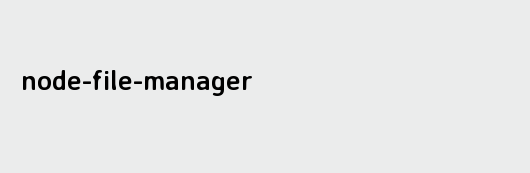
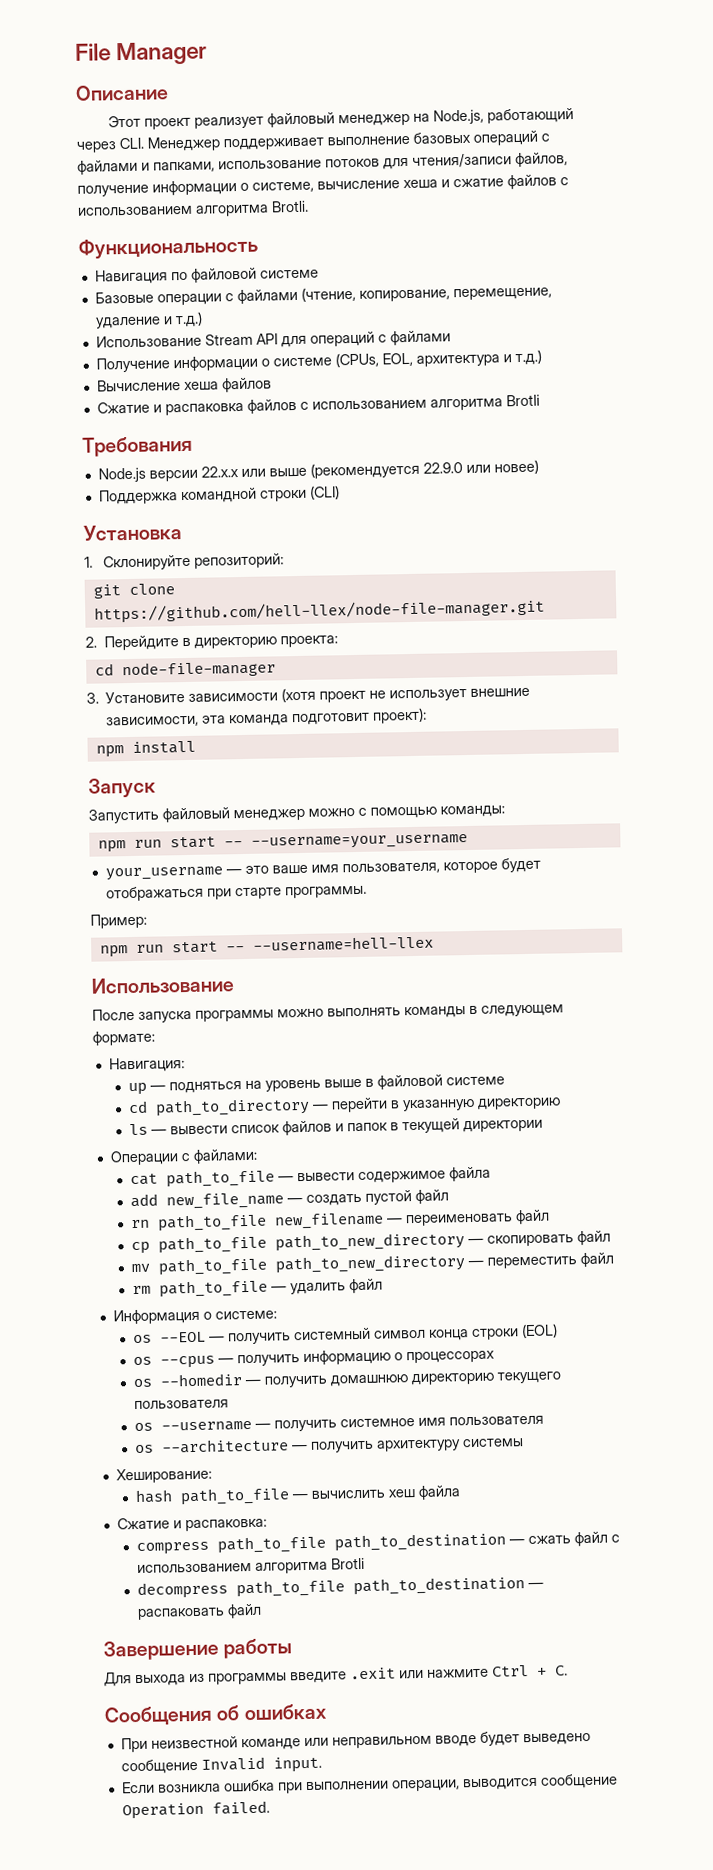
[21,70,253,96] node-file-manager -> [75,41,208,66] [75,84,169,101] [107,108,574,130] [76,130,550,153] [77,152,568,175] [77,174,569,197] [78,200,309,217] [78,236,258,259] [94,267,319,285] [94,286,552,306] [94,311,203,329] [95,330,451,348] [95,349,542,373] [96,377,272,393] [96,394,540,416] [82,435,193,457] [97,459,539,483] [98,485,340,505] [83,524,182,541] [84,553,285,571] [92,583,175,599] [93,598,545,624] [85,635,339,651] [94,660,276,679] [86,687,531,704] [106,707,428,728] [95,740,196,758] [88,777,156,798] [88,805,505,824] [97,834,468,853] [104,857,541,881] [105,885,367,902] [90,913,147,929] [99,935,434,958] [91,976,234,994] [92,1004,564,1023] [92,1030,155,1046] [108,1057,185,1073] [128,1074,506,1096] [128,1097,562,1117] [129,1118,544,1136] [109,1148,258,1166] [130,1166,492,1188] [130,1189,450,1210] [131,1209,551,1232] [131,1230,612,1255] [131,1252,615,1276] [132,1278,384,1298] [112,1308,277,1325] [133,1323,559,1345] [133,1349,496,1369] [133,1371,562,1388] [134,1399,230,1410] [134,1415,545,1432] [135,1438,525,1454] [115,1467,212,1484] [135,1485,462,1506] [116,1517,267,1532] [136,1531,621,1556] [137,1557,366,1574] [137,1576,545,1599] [137,1603,263,1620] [103,1638,293,1661] [104,1665,568,1687] [104,1703,327,1727] [120,1731,591,1753] [120,1756,322,1775] [121,1773,618,1794] [121,1800,270,1820] File Manager // Описание // Этот проект реализует файловый менеджер на Node.js, работающий через CLI. Менеджер поддерживает выполнение базовых операций с файлами и папками, использование потоков для чтения/записи файлов, получение информации о системе, вычисление хеша и сжатие файлов с использованием алгоритма Brotli. // Функциональность // Навигация по файловой системе // Базовые операции с файлами (чтение, копирование, перемещение, удаление и т.д.) // Использование Stream API для операций с файлами // Получение информации о системе (CPUs, EOL, архитектура и т.д.) // Вычисление хеша файлов // Сжатие и распаковка файлов с использованием алгоритма Brotli // Требования // Node.js версии 22.x.x или выше (рекомендуется 22.9.0 или новее) // Поддержка командной строки (CLI) // Установка // 1. Склонируйте репозиторий: // git clone https://github.com/hell-llex/node-file-manager.git // 2. Перейдите в директорию проекта: // cd node-file-manager // 3. Установите зависимости (хотя проект не использует внешние зависимости, эта команда подготовит проект): // npm install // Запуск // Запустить файловый менеджер можно с помощью команды: // npm run start -- --username=your_username // your_username — это ваше имя пользователя, которое будет отображаться при старте программы. // Пример: // npm run start -- --username=hell-llex // Использование // После запуска программы можно выполнять команды в следующем формате: // Навигация: // up — подняться на уровень выше в файловой системе // cd path_to_directory — перейти в указанную директорию // ls — вывести список файлов и папок в текущей директории // Операции с файлами: // cat path_to_file — вывести содержимое файла // add new_file_name — создать пустой файл // rn path_to_file new_filename — переименовать файл // cp path_to_file path_to_new_directory — скопировать файл // mv path_to_file path_to_new_directory — переместить файл // rm path_to_file — удалить файл // Информация о системе: // os --EOL — получить системный символ конца строки (EOL) // os --cpus — получить информацию о процессорах // os --homedir — получить домашнюю директорию текущего пользователя // os --username — получить системное имя пользователя // os --architecture — получить архитектуру системы // Хеширование: // hash path_to_file — вычислить хеш файла // Сжатие и распаковка: // compress path_to_file path_to_destination — сжать файл с использованием алгоритма Brotli // decompress path_to_file path_to_destination — распаковать файл // Завершение работы // Для выхода из программы введите .exit или нажмите Ctrl + C. // Сообщения об ошибках // При неизвестной команде или неправильном вводе будет выведено сообщение Invalid input. // Если возникла ошибка при выполнении операции, выводится сообщение Operation failed.

